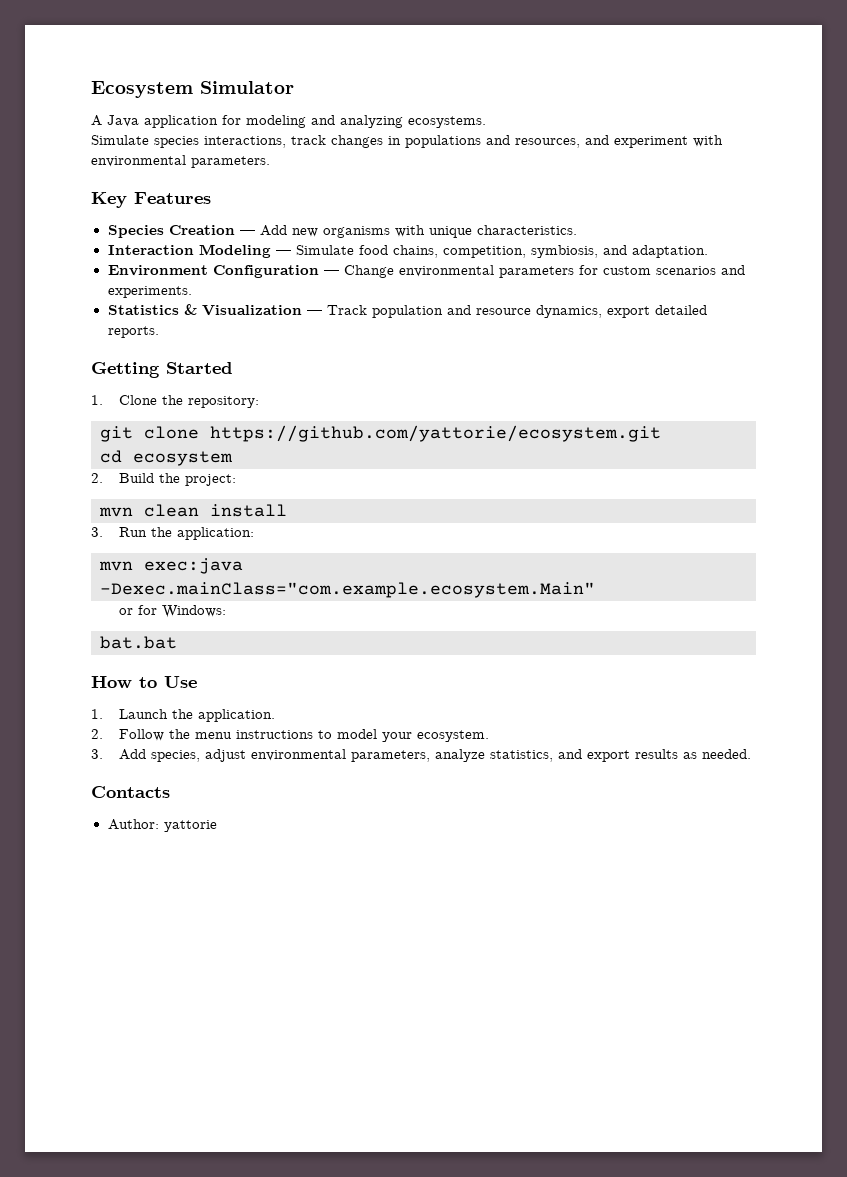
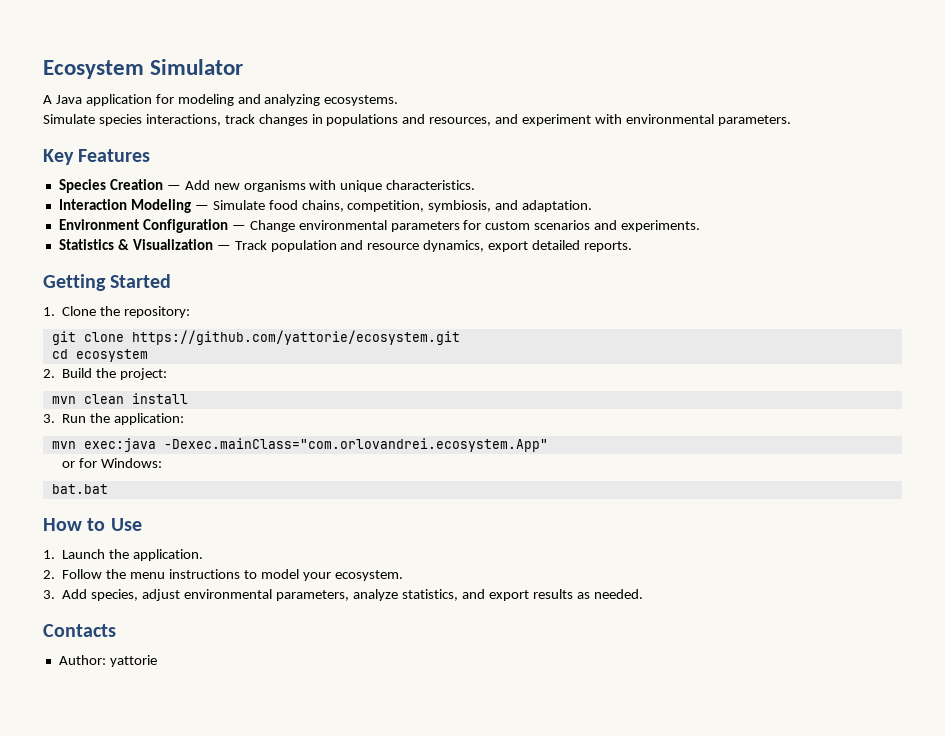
[100,582,595,598] -Dexec.mainClass="com.example.ecosystem.Main" -> [163,438,548,452] -Dexec.mainClass="com.orlovandrei.ecosystem.App"

